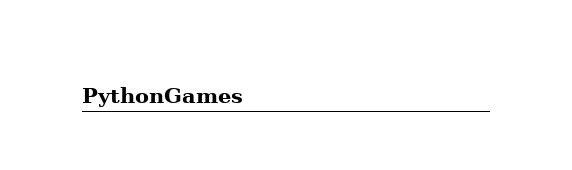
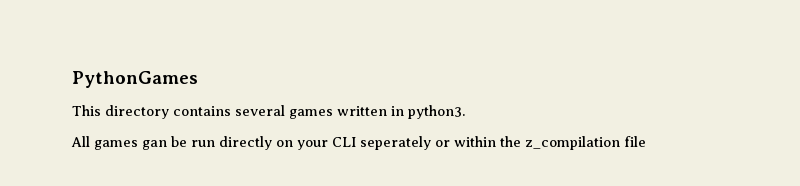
(243, 97) none -> [72,105,465,119] [71,136,646,150] // This directory contains several games written in python3. // All games gan be run directly on your CLI seperately or within the z_compilation file

